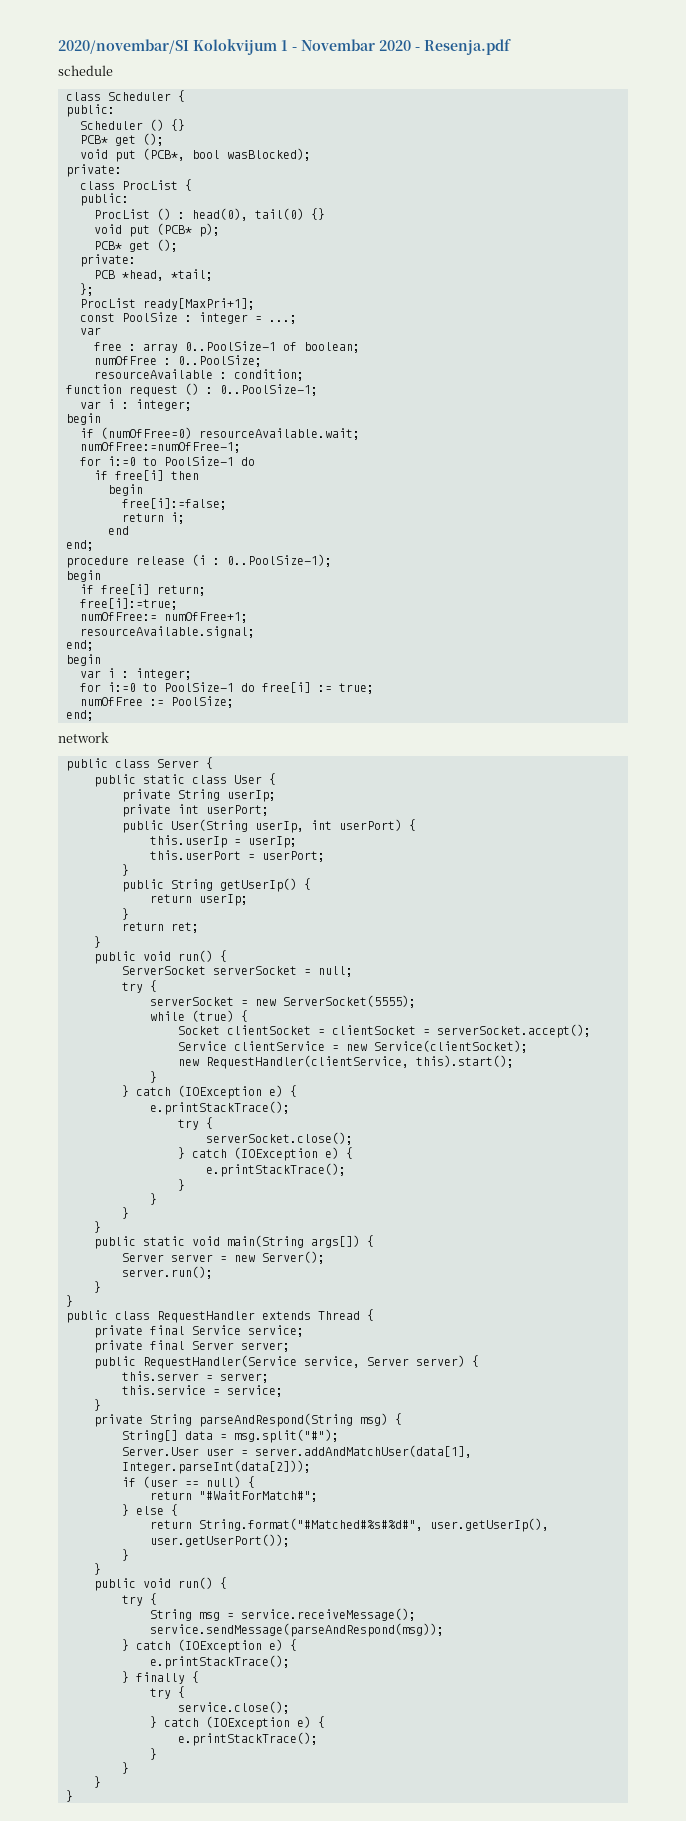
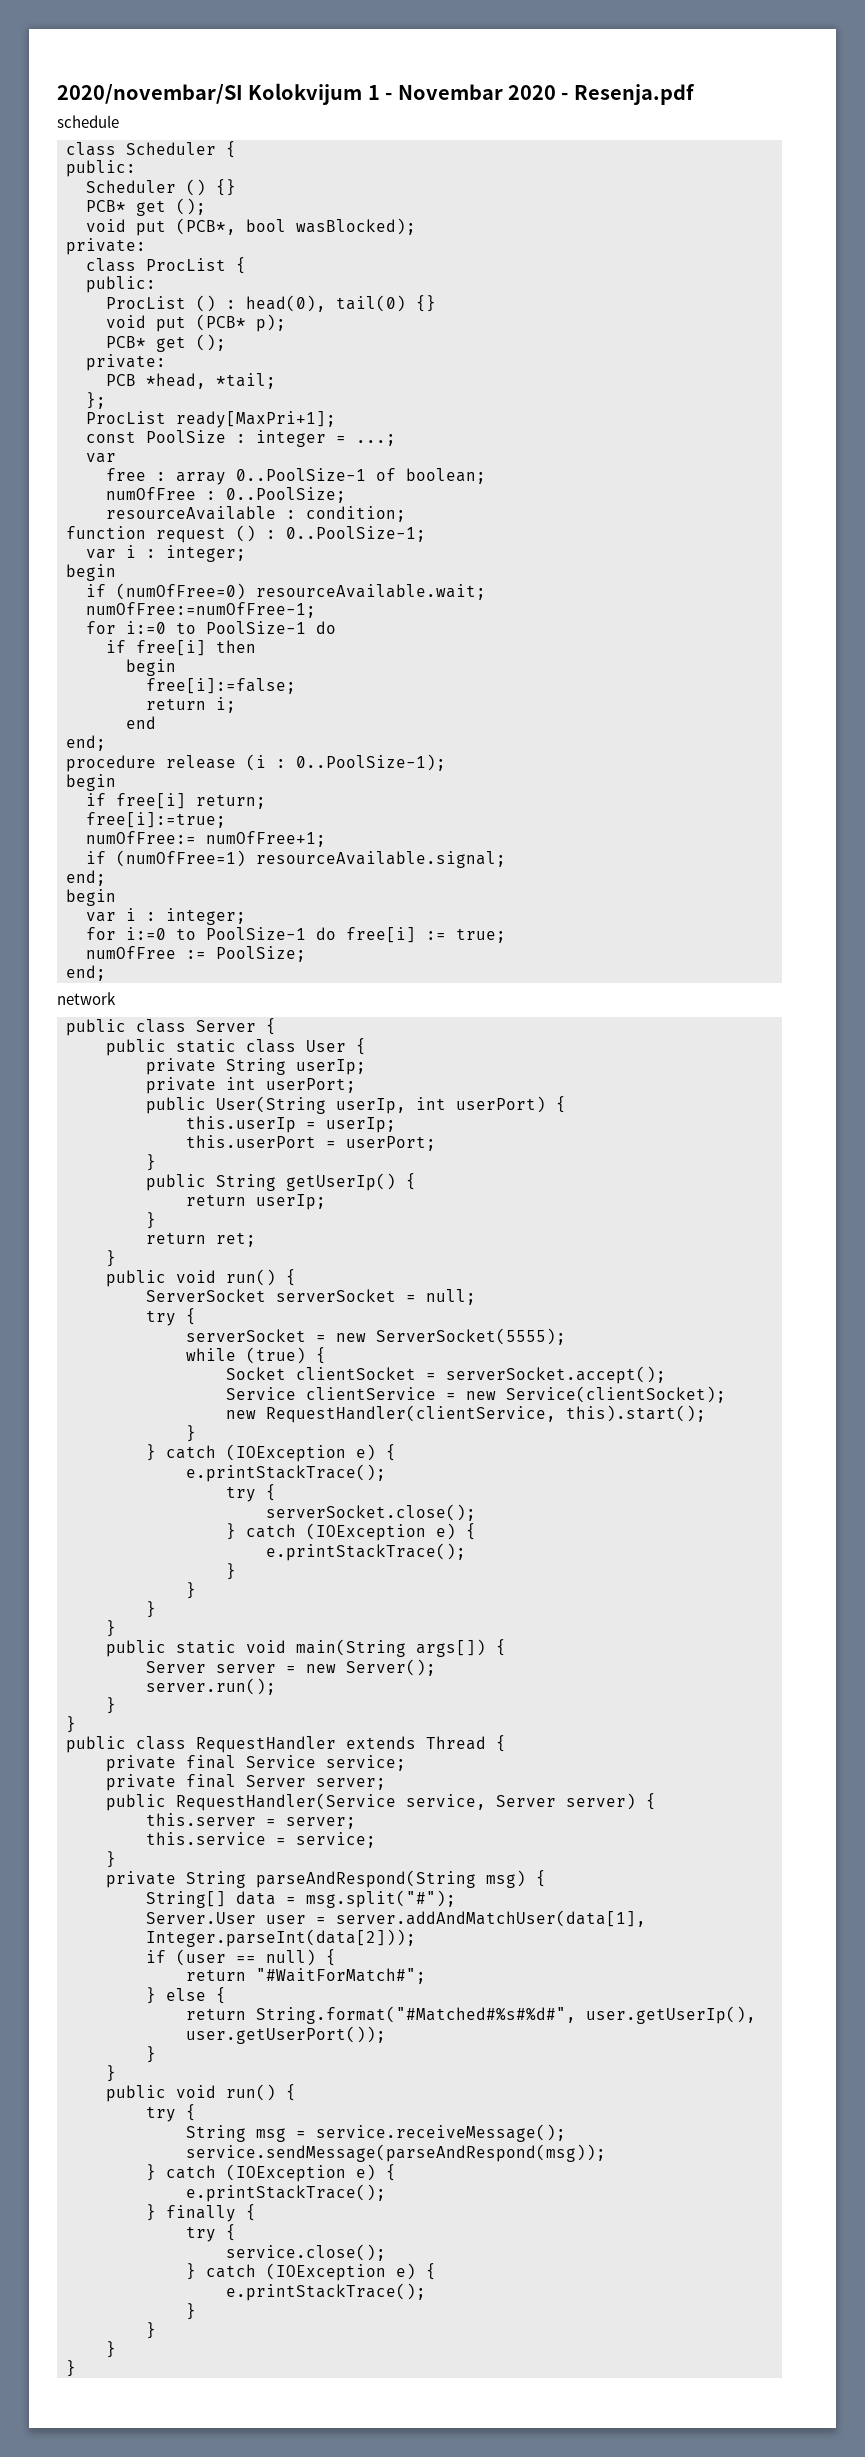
(248, 617) none -> [86,850,246,867] if (numOfFree=1)
[331,1025,430,1035] clientSocket = -> (436, 1376) none

